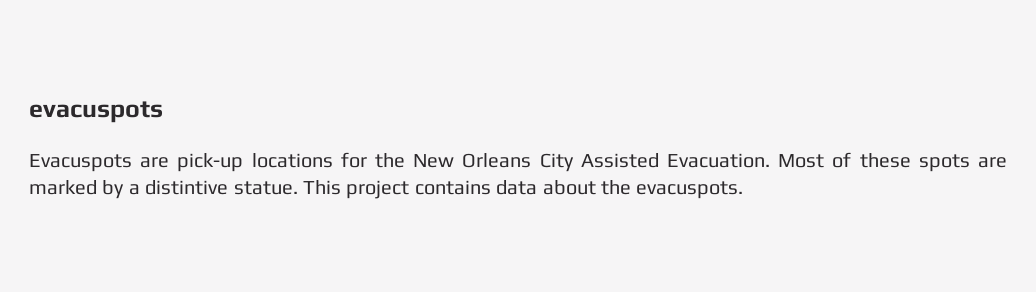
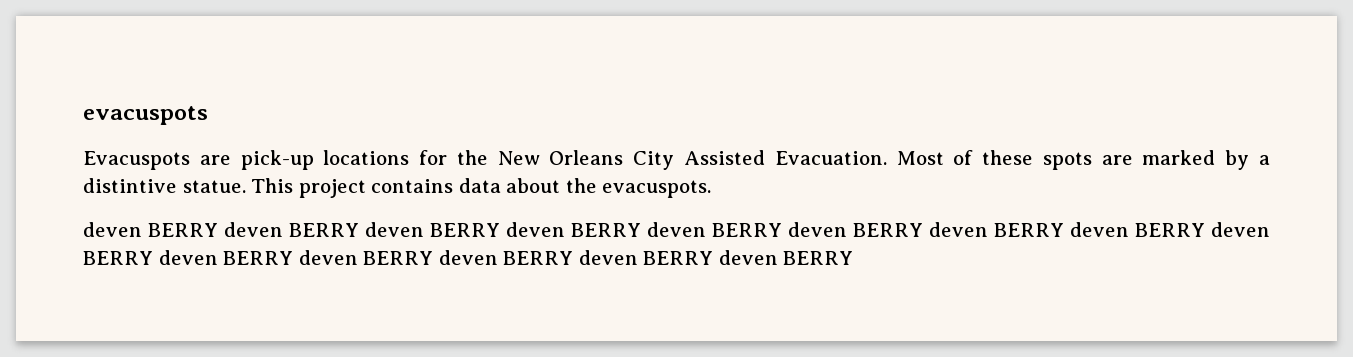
(744, 190) none -> [83,222,1270,237] [83,250,854,265] // deven BERRY deven BERRY deven BERRY deven BERRY deven BERRY deven BERRY deven BERRY deven BERRY deven BERRY deven BERRY deven BERRY deven BERRY deven BERRY deven BERRY

